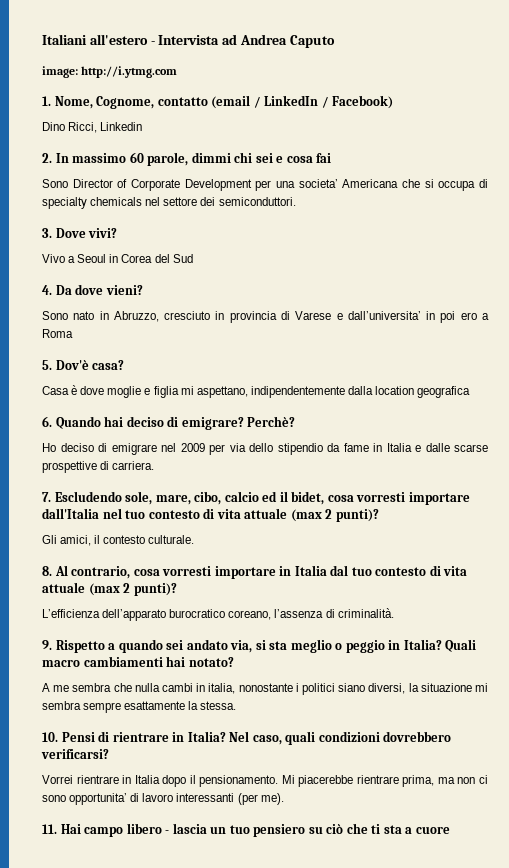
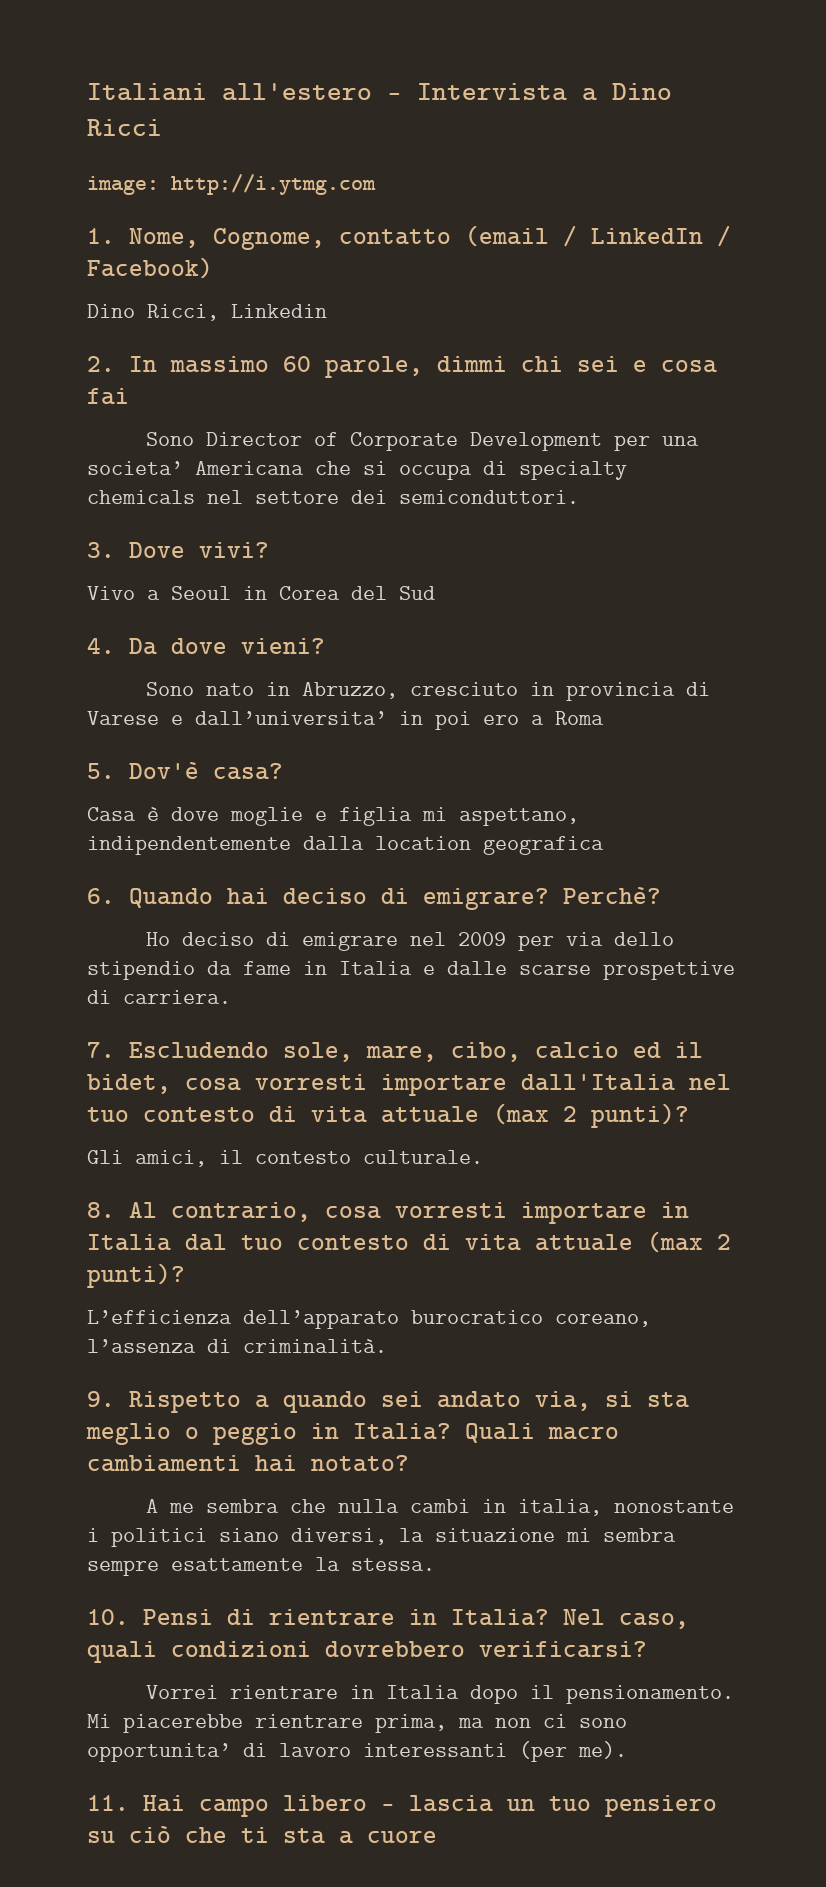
[222,34,335,48] ad Andrea Caputo -> [582,83,672,101] [87,119,162,136] a Dino Ricci

